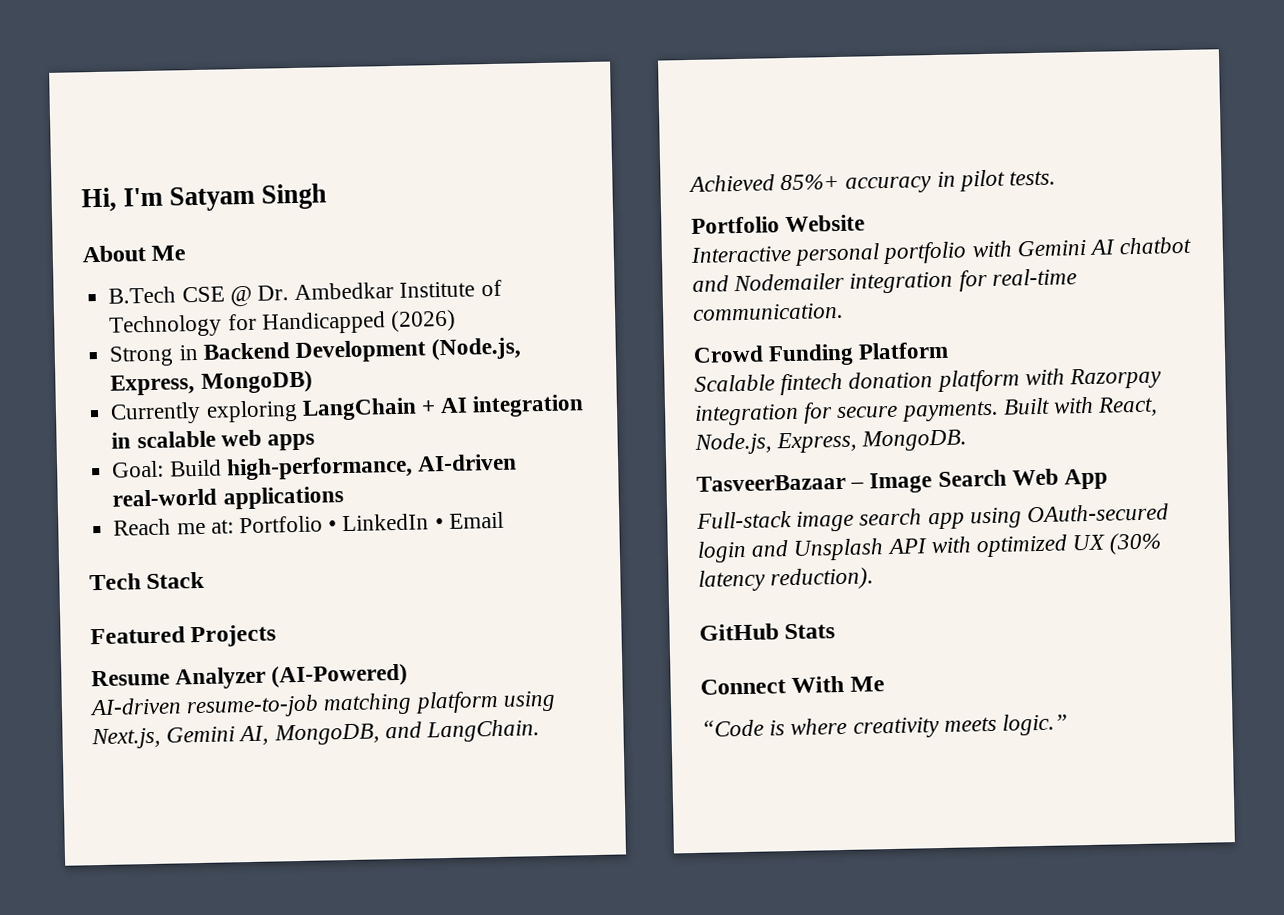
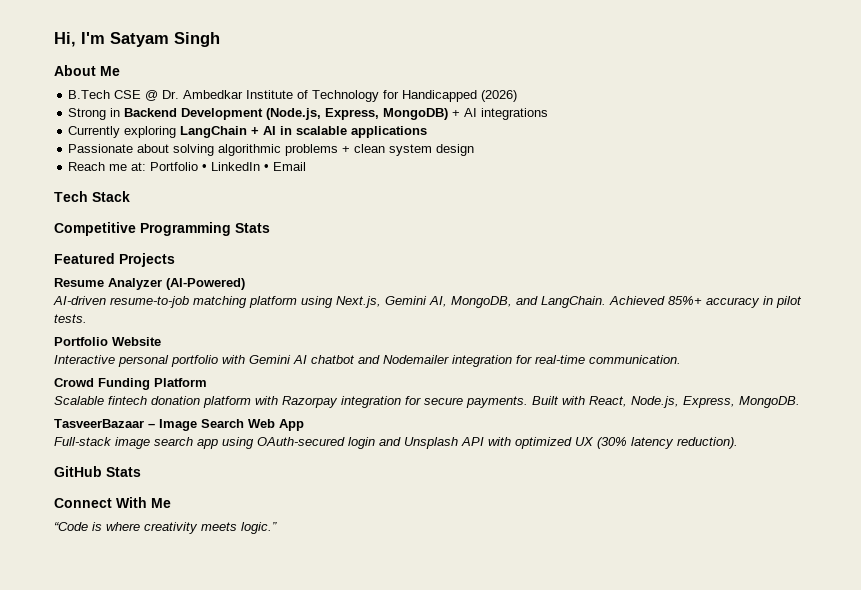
(313, 382) none -> [452,108,549,120] + AI integrations
[472,394,585,418] integration -> (277, 130) none
[220,429,315,451] [111,453,517,481] [112,486,344,510] web apps // Goal: Build high-performance, AI-driven real-world applications -> [351,126,428,138] [68,144,475,156] applications // Passionate about solving algorithmic problems + clean system design
(206, 580) none -> [54,222,270,236] // Competitive Programming Stats

